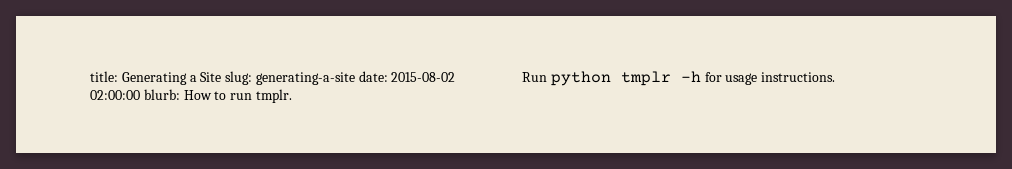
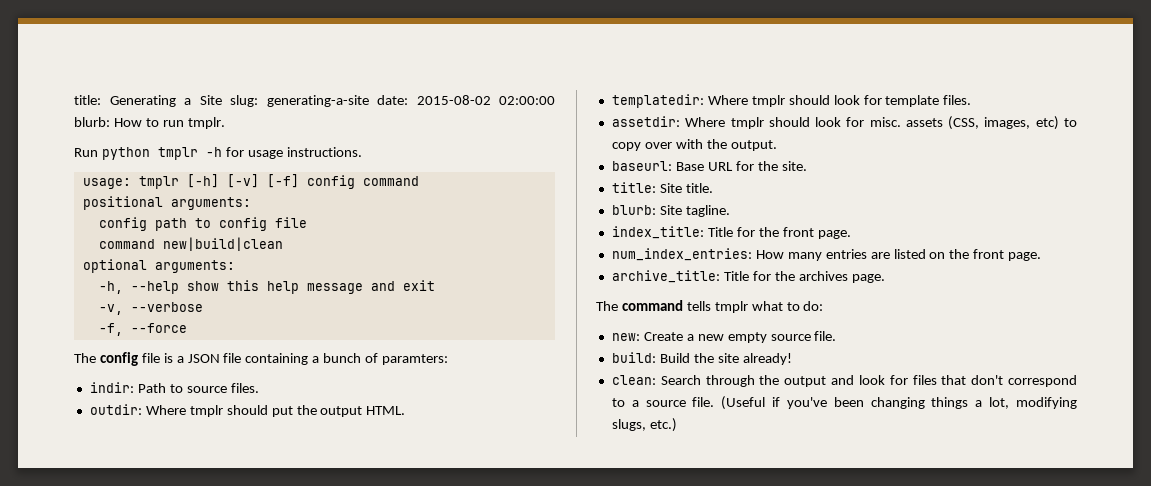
(836, 77) none -> [82,174,419,189] [82,196,251,210] [98,217,307,231] [98,237,283,251] [82,259,235,273] [98,280,435,294] [98,302,203,315] [98,323,187,336] [74,352,449,366] [89,382,259,393] [89,404,406,417] [611,94,972,108] [611,116,1077,130] [611,139,777,151] [611,161,807,171] [611,182,713,193] [611,205,730,217] [611,226,851,239] [611,248,1042,261] [611,270,885,283] [596,300,824,313] [611,331,837,343] [611,352,792,365] [611,375,1077,387] [611,396,1077,410] [611,418,677,432] // usage: tmplr [-h] [-v] [-f] config command // positional arguments: // config path to config file // command new|build|clean // optional arguments: // -h, --help show this help message and exit // -v, --verbose // -f, --force // The config file is a JSON file containing a bunch of paramters: // indir: Path to source files. // outdir: Where tmplr should put the output HTML. // templatedir: Where tmplr should look for template files. // assetdir: Where tmplr should look for misc. assets (CSS, images, etc) to copy over with the output. // baseurl: Base URL for the site. // title: Site title. // blurb: Site tagline. // index_title: Title for the front page. // num_index_entries: How many entries are listed on the front page. // archive_title: Title for the archives page. // The command tells tmplr what to do: // new: Create a new empty source file. // build: Build the site already! // clean: Search through the output and look for files that don't correspond to a source file. (Useful if you've been changing things a lot, modifying slugs, etc.)

